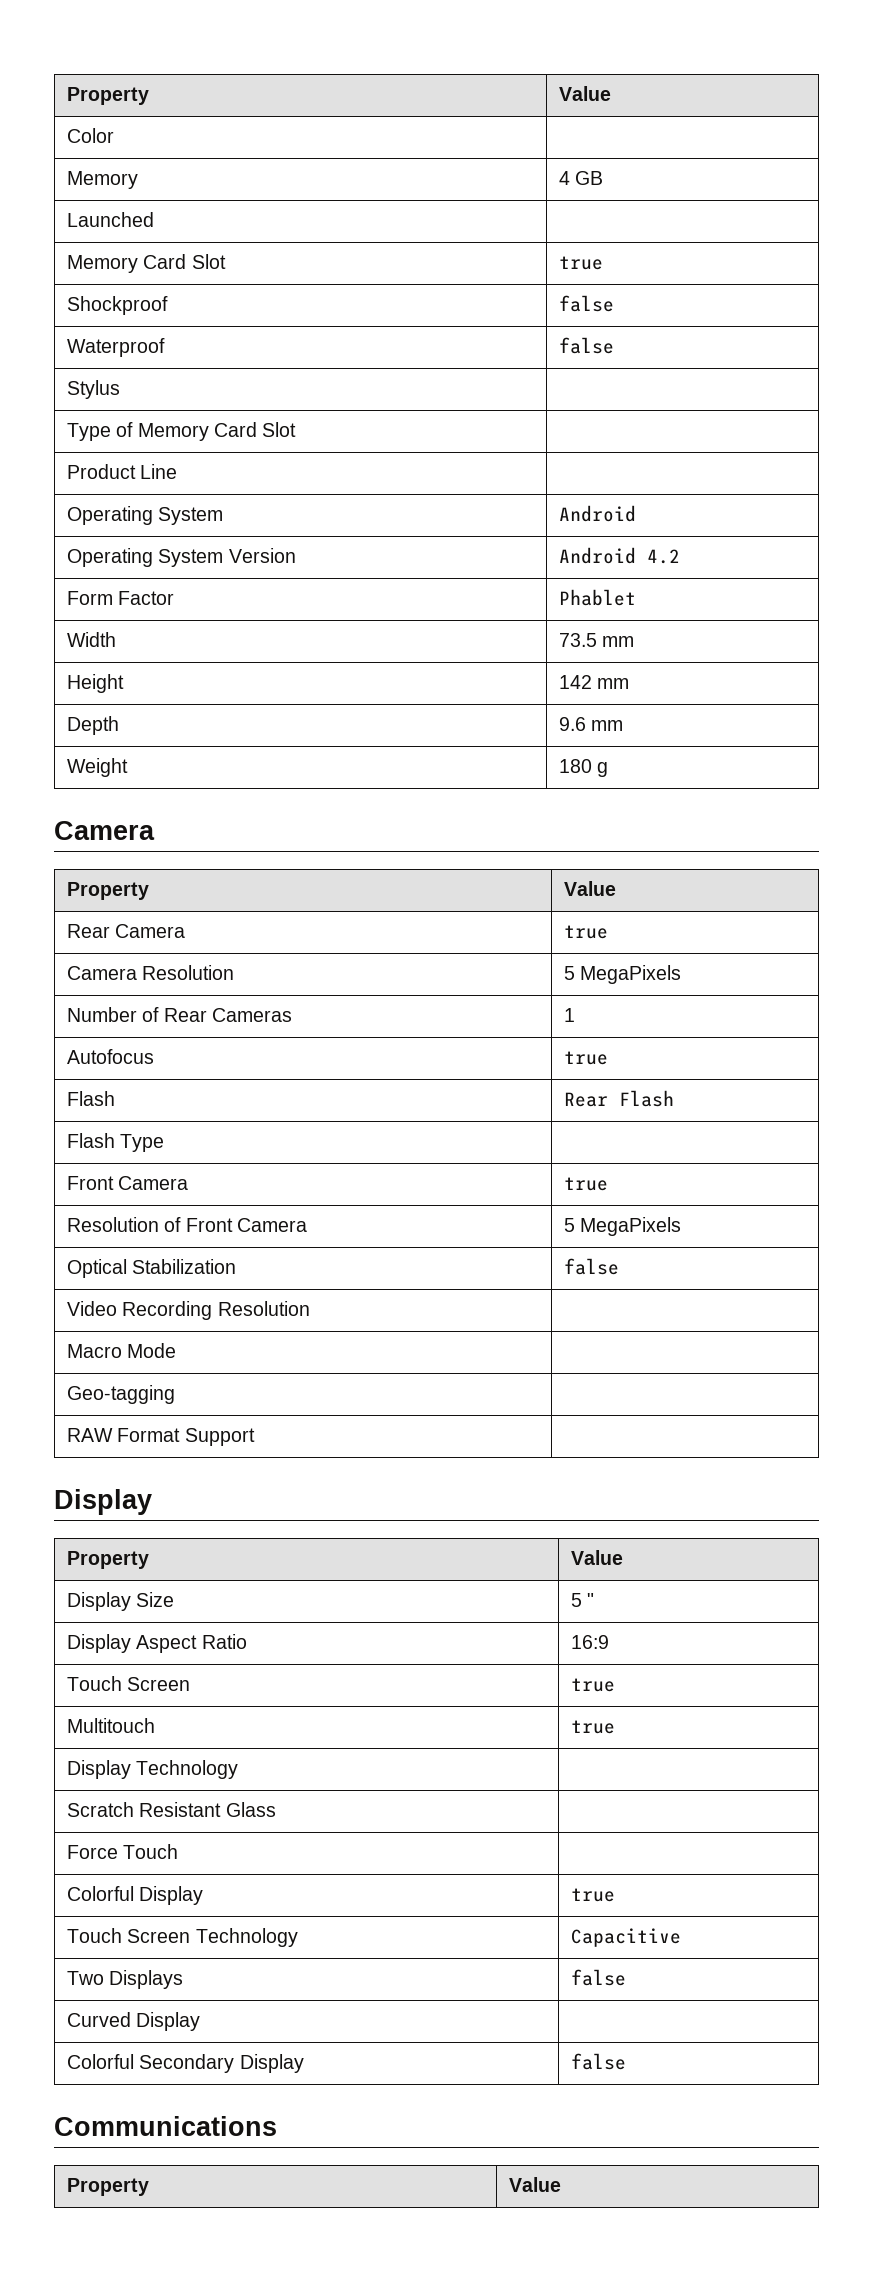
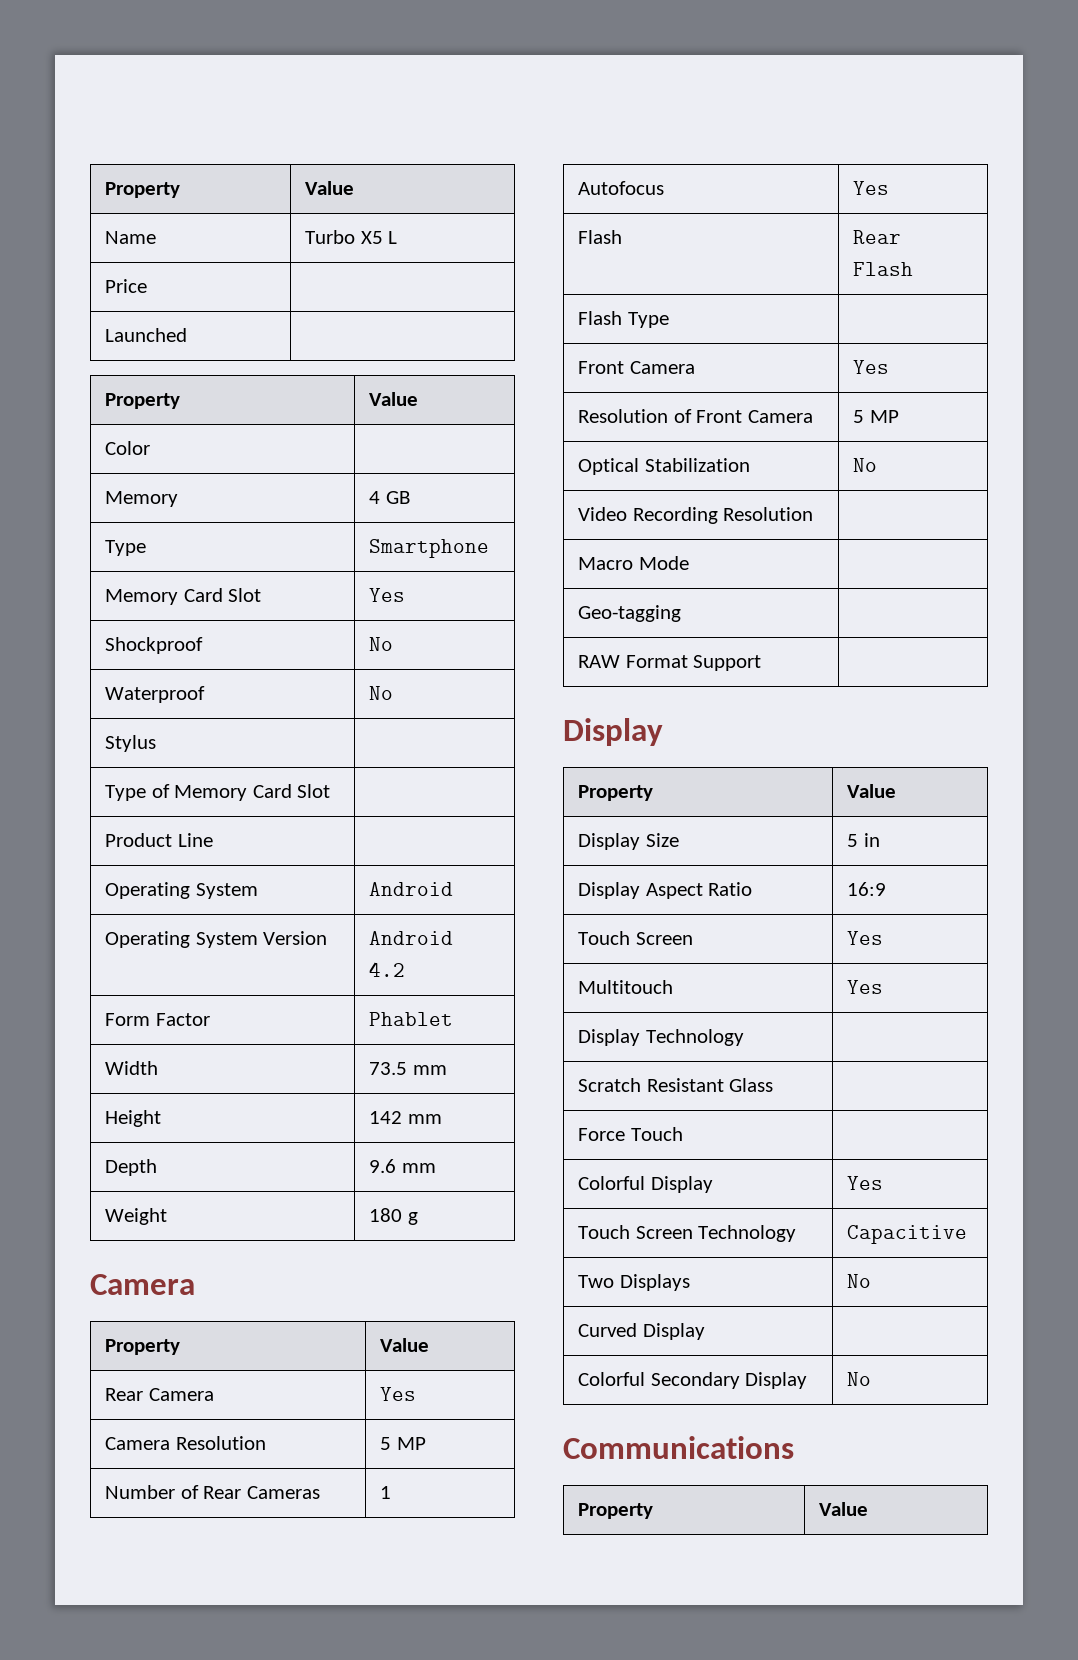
[66,87,149,105] [558,86,611,101] Property | Value -> [105,182,181,198] [305,181,355,195] [105,231,157,244] [305,230,398,244] [105,279,148,293] [105,328,188,342] [105,393,181,409] [369,392,419,406] Property | Value // Name | Turbo X5 L // Price | // Launched | // Property | Value
[66,212,154,227] [66,254,226,273] [558,256,603,270] Launched | // Memory Card Slot | true -> [105,540,147,556] [369,539,490,558] [105,588,262,605] [369,588,406,602] Type | Smartphone // Memory Card Slot | Yes
[558,295,614,312] false -> [369,637,394,651] No
[558,337,614,354] false -> [369,686,394,700] No
[563,925,608,939] true -> [380,1387,417,1401] Yes
[580,965,682,984] MegaPixels -> [396,1437,426,1450] MP
[563,1051,608,1065] true -> [853,181,890,195] Yes
[563,1177,608,1191] true -> [853,360,890,374] Yes
[580,1217,682,1236] MegaPixels -> [869,410,899,423] MP
[563,1258,619,1275] false -> [853,458,878,472] No
[587,1593,595,1607] " -> [863,833,880,847] in
[570,1678,615,1692] true -> [847,931,884,945] Yes
[570,1720,615,1734] true -> [847,980,884,994] Yes
[570,1888,615,1902] true -> [847,1176,884,1190] Yes
[570,1969,626,1986] false -> [847,1274,872,1288] No
[570,2053,626,2070] false -> [847,1372,872,1386] No

